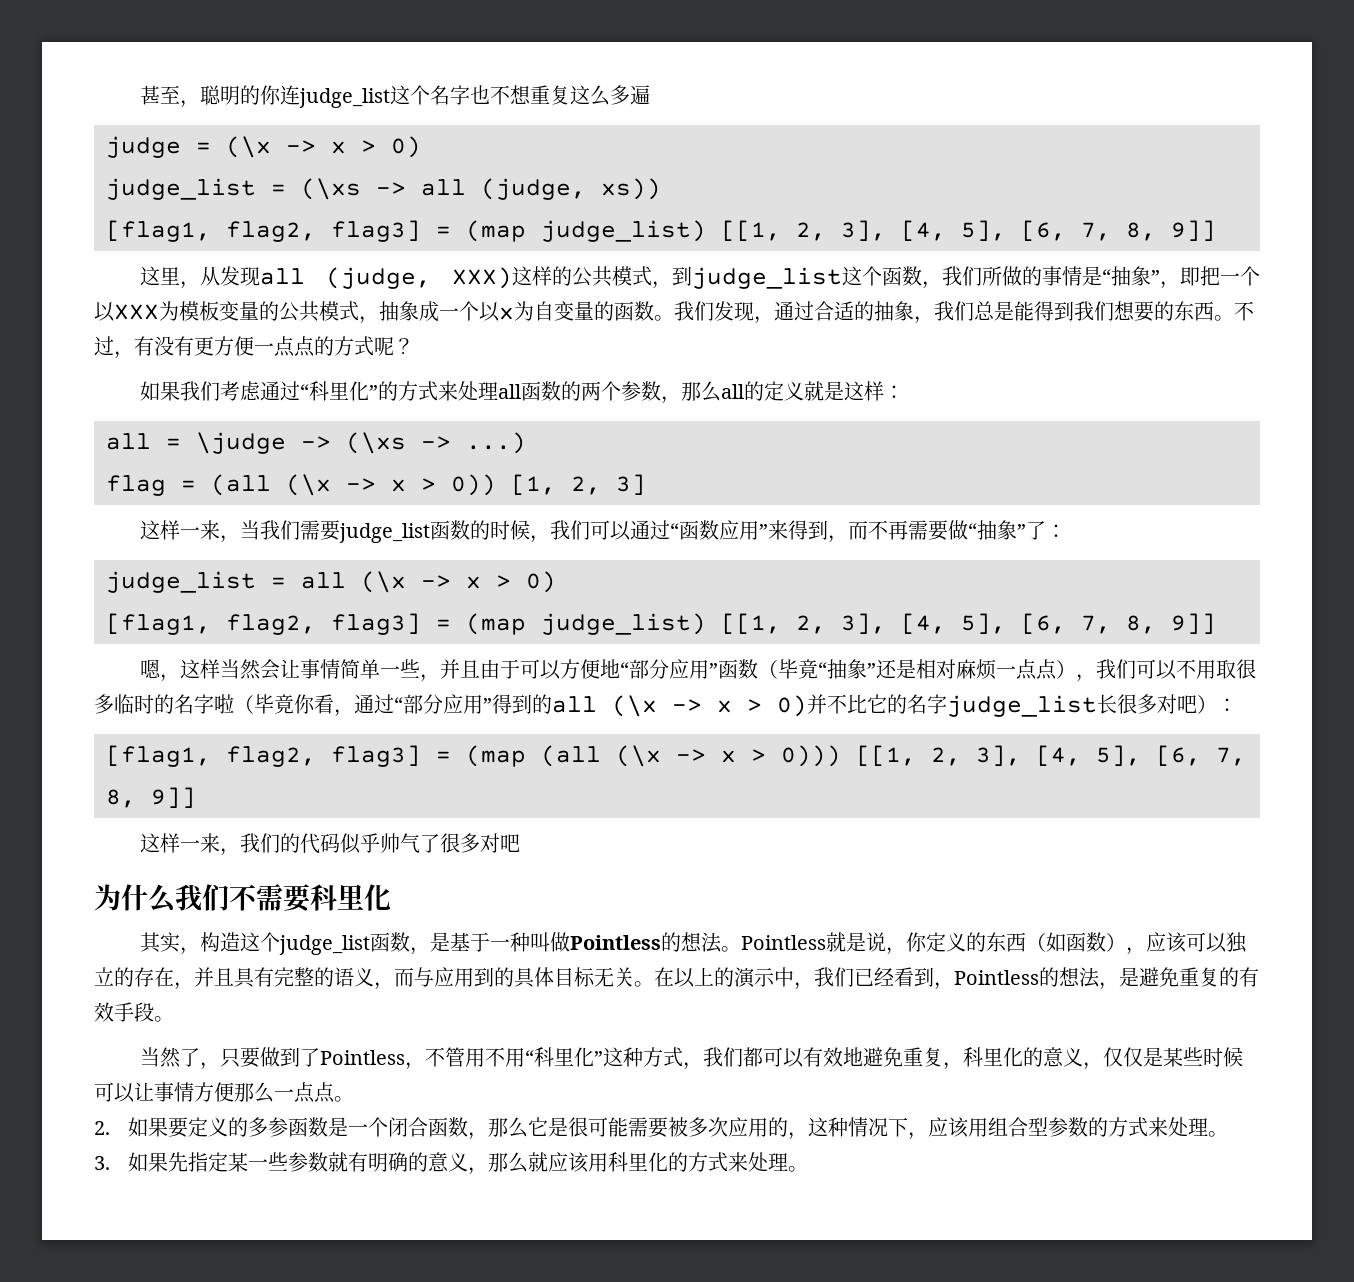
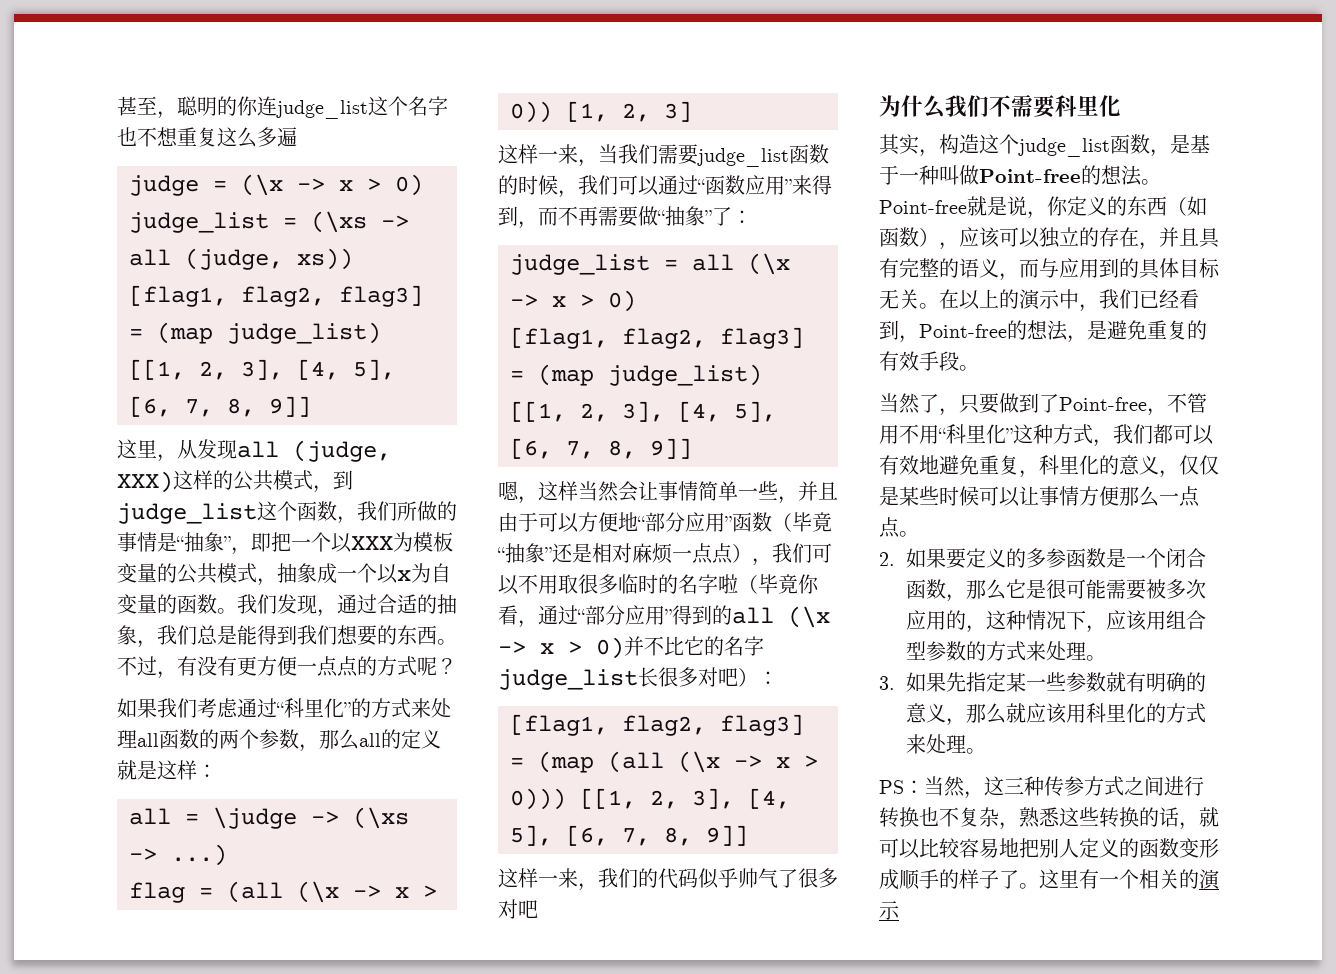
[569,935,661,950] Pointless -> [979,169,1081,183] Point-free
[740,935,826,950] Pointless -> [879,200,967,214] Point-free
[954,970,1039,985] Pointless -> [919,324,1007,338] Point-free
[319,1050,405,1065] Pointless -> [1059,397,1147,411] Point-free
(808, 1169) none -> [879,776,1204,799] [879,807,1219,830] [879,838,1219,859] [879,869,1221,890] [879,901,900,920] // PS：当然，这三种传参方式之间进行转换也不复杂，熟悉这些转换的话，就可以比较容易地把别人定义的函数变形成顺手的样子了。这里有一个相关的演示

